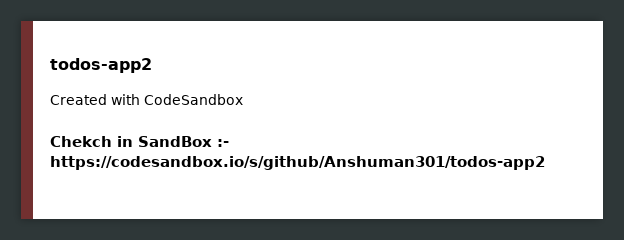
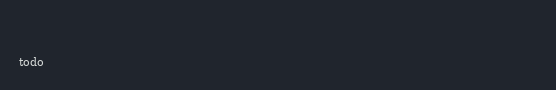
[50,58,152,73] [50,94,243,105] [50,136,229,147] [50,156,545,170] todos-app2 // Created with CodeSandbox // Chekch in SandBox :- https://codesandbox.io/s/github/Anshuman301/todos-app2 -> [19,57,44,66] todo

